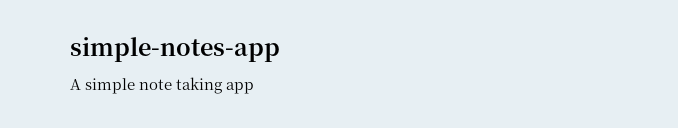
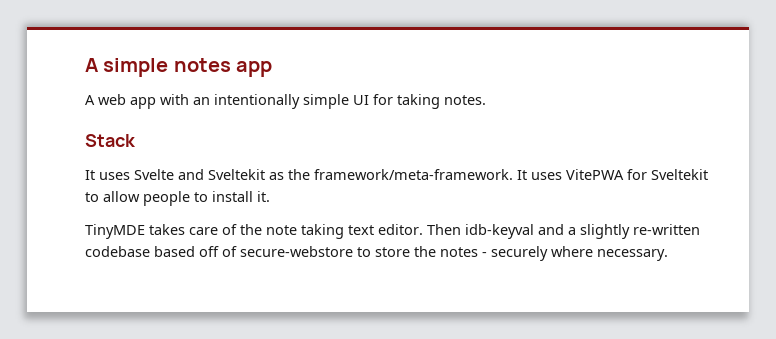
[70,37,280,62] [70,77,255,94] simple-notes-app // A simple note taking app -> [85,58,273,77] [85,94,486,109] [85,134,136,147] [85,169,708,180] [85,191,270,206] [85,224,700,239] [85,246,668,261] A simple notes app // A web app with an intentionally simple UI for taking notes. // Stack // It uses Svelte and Sveltekit as the framework/meta-framework. It uses VitePWA for Sveltekit to allow people to install it. // TinyMDE takes care of the note taking text editor. Then idb-keyval and a slightly re-written codebase based off of secure-webstore to store the notes - securely where necessary.

